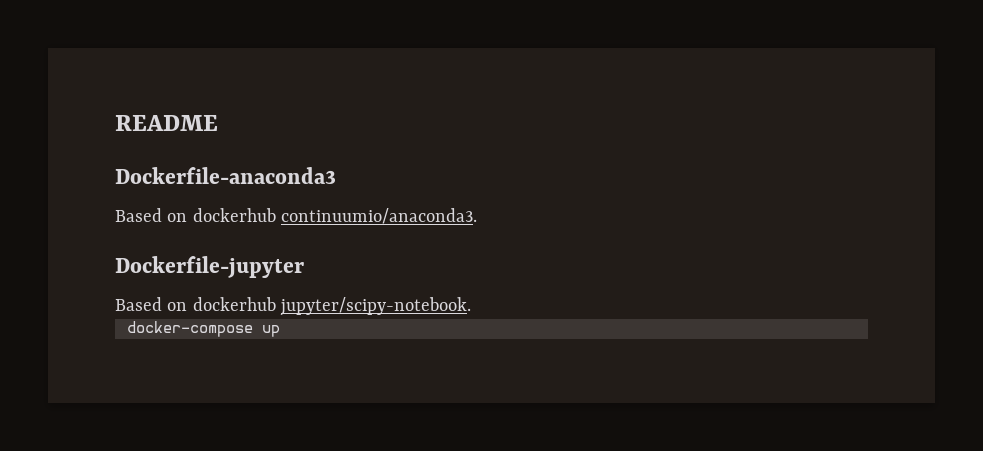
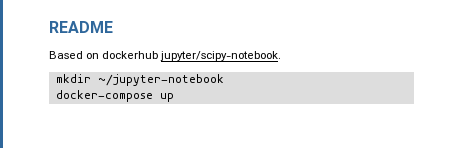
[115,167,336,184] [115,208,478,224] [115,256,304,278] // Dockerfile-anaconda3 // Based on dockerhub continuumio/anaconda3. // Dockerfile-jupyter -> (113, 27) none
(472, 306) none -> [55,74,224,86] // mkdir ~/jupyter-notebook

